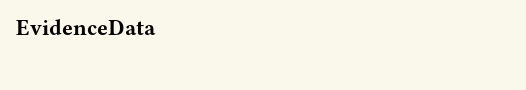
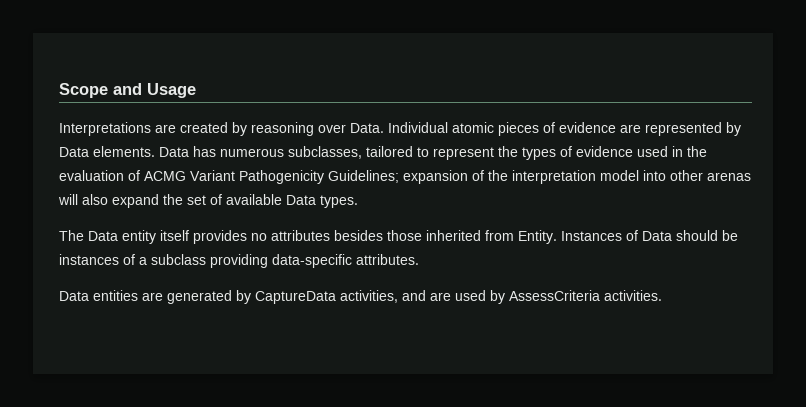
[16,19,156,36] EvidenceData -> [59,83,196,98] [59,122,741,136] [59,146,707,160] [59,170,751,184] [58,194,358,208] [59,230,738,244] [59,254,419,268] [59,290,662,304] Scope and Usage // Interpretations are created by reasoning over Data. Individual atomic pieces of evidence are represented by Data elements. Data has numerous subclasses, tailored to represent the types of evidence used in the evaluation of ACMG Variant Pathogenicity Guidelines; expansion of the interpretation model into other arenas will also expand the set of available Data types. // The Data entity itself provides no attributes besides those inherited from Entity. Instances of Data should be instances of a subclass providing data-specific attributes. // Data entities are generated by CaptureData activities, and are used by AssessCriteria activities.

